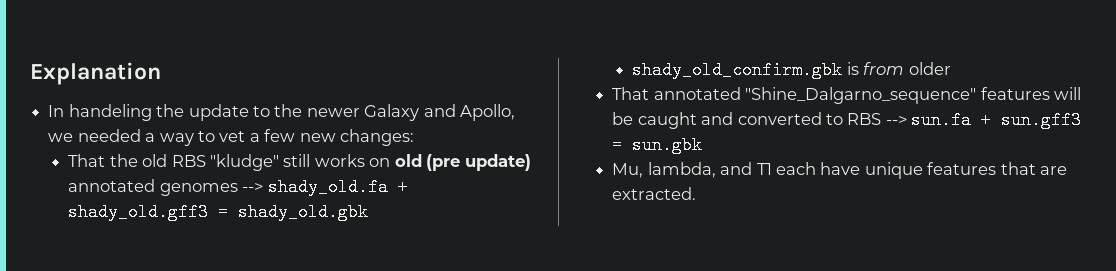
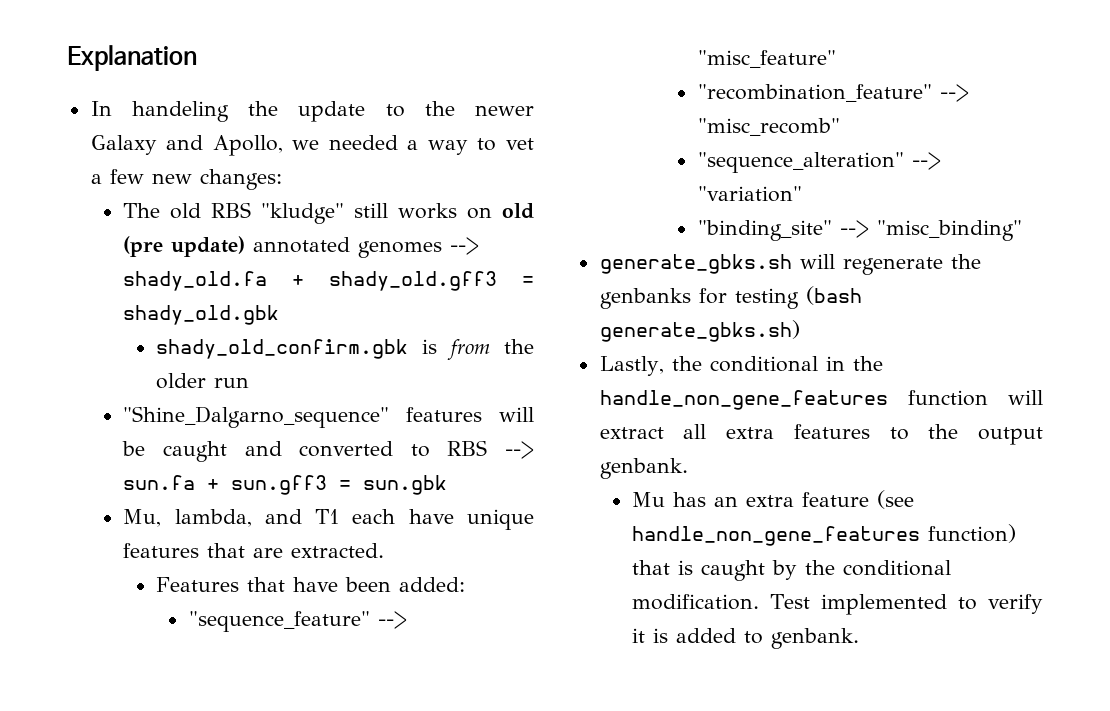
[68,154,138,167] That the -> [123,203,161,218] The
(905, 68) none -> [503,339,534,354] the
[612,87,741,100] // That annotated -> [214,377,250,388] run //
(697, 193) none -> [156,577,466,592] [188,611,407,632] [697,50,836,68] [697,84,969,102] [697,118,840,136] [697,152,941,173] [697,186,802,202] [697,220,1022,241] [599,254,981,275] [599,286,862,309] [599,320,800,342] [599,356,883,376] [599,390,1043,410] [599,424,1043,445] [599,458,688,479] [632,490,915,509] [632,524,1017,546] [632,560,952,581] [632,594,1043,615] [632,628,860,649] // Features that have been added: // "sequence_feature" --> "misc_feature" // "recombination_feature" --> "misc_recomb" // "sequence_alteration" --> "variation" // "binding_site" --> "misc_binding" // generate_gbks.sh will regenerate the genbanks for testing (bash generate_gbks.sh) // Lastly, the conditional in the handle_non_gene_features function will extract all extra features to the output genbank. // Mu has an extra feature (see handle_non_gene_features function) that is caught by the conditional modification. Test implemented to verify it is added to genbank.

